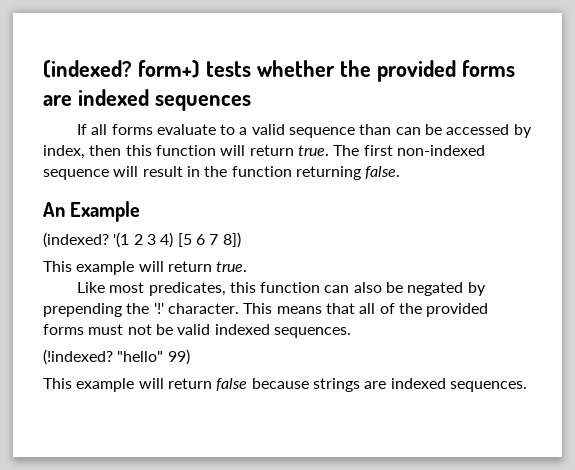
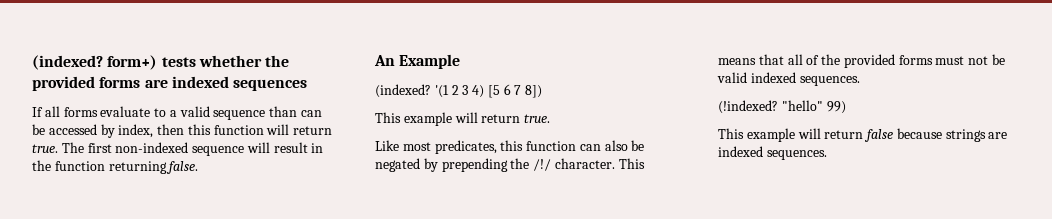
[153,303,164,314] '!' -> [533,159,552,171] /!/

